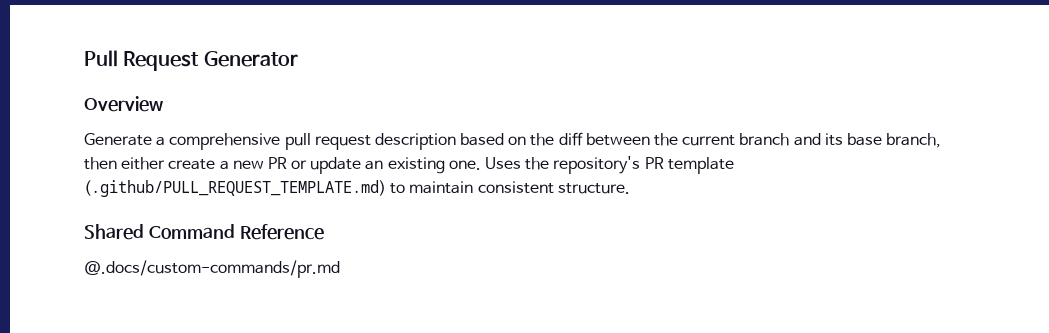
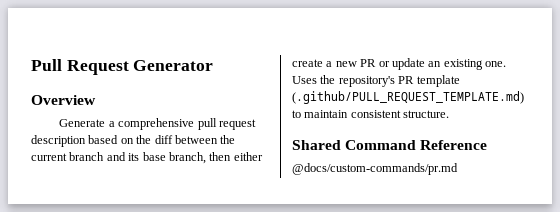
[84,260,340,278] @.docs/custom-commands/pr.md -> [292,163,458,175] @docs/custom-commands/pr.md

